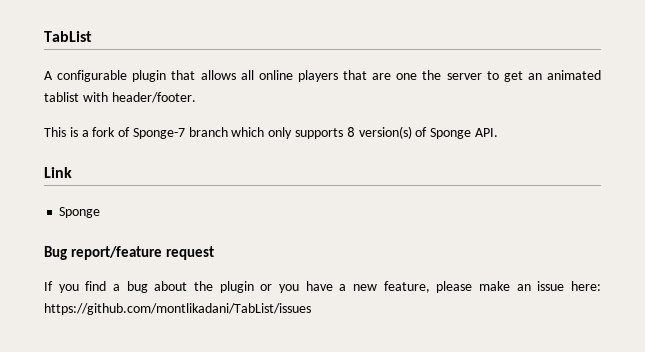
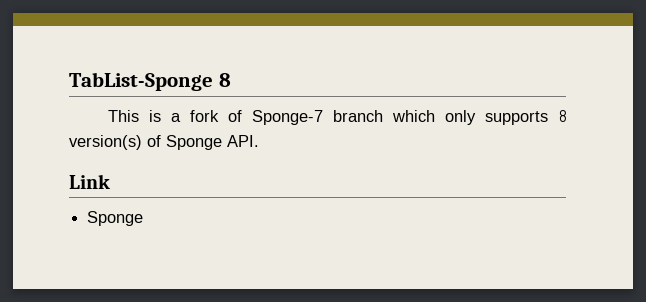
[44,31,92,42] [44,70,601,82] [44,92,196,103] TabList // A configurable plugin that allows all online players that are one the server to get an animated tablist with header/footer. -> [69,72,231,91] TabList-Sponge 8
[44,246,214,260] [44,281,602,293] [44,303,311,315] // Bug report/feature request // If you find a bug about the plugin or you have a new feature, please make an issue here: https://github.com/montlikadani/TabList/issues -> (144, 218) none

